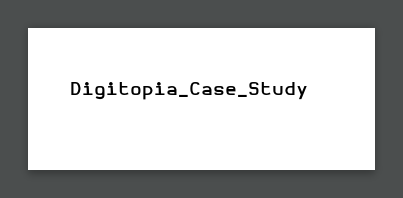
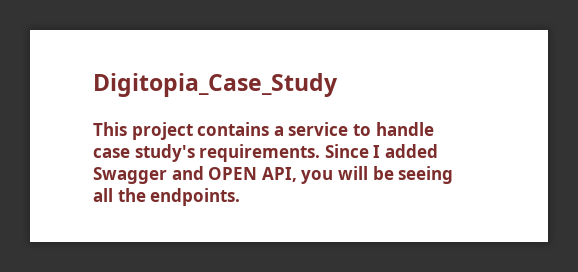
(308, 91) none -> [93,122,434,140] [93,144,438,162] [93,166,454,184] [93,188,241,206] // This project contains a service to handle case study's requirements. Since I added Swagger and OPEN API, you will be seeing all the endpoints.

